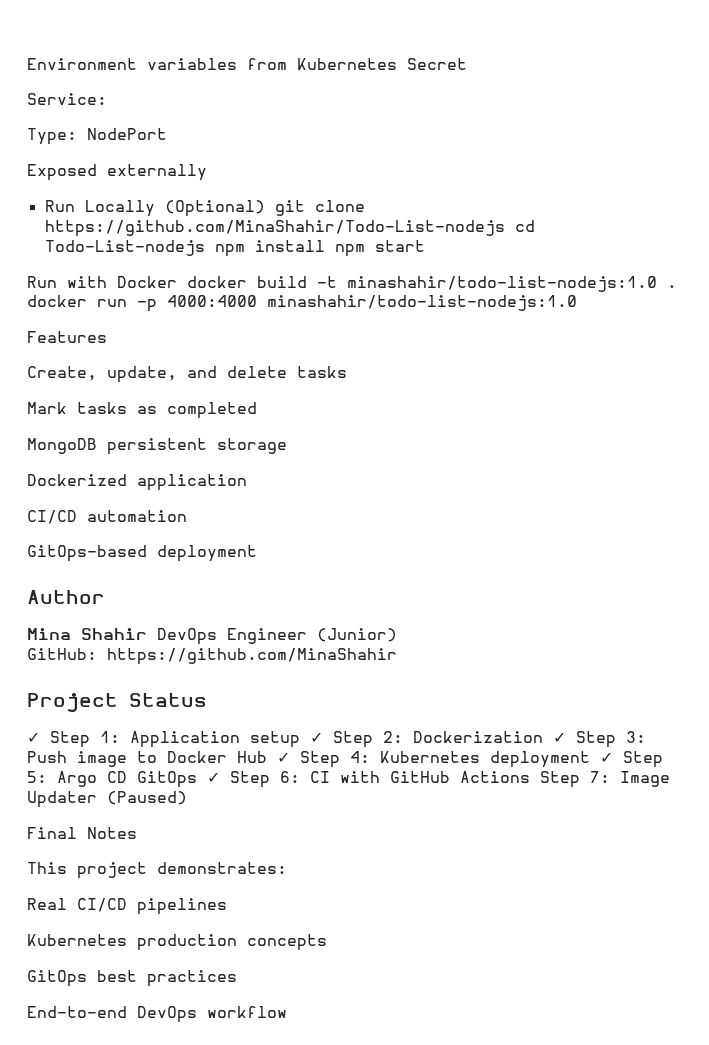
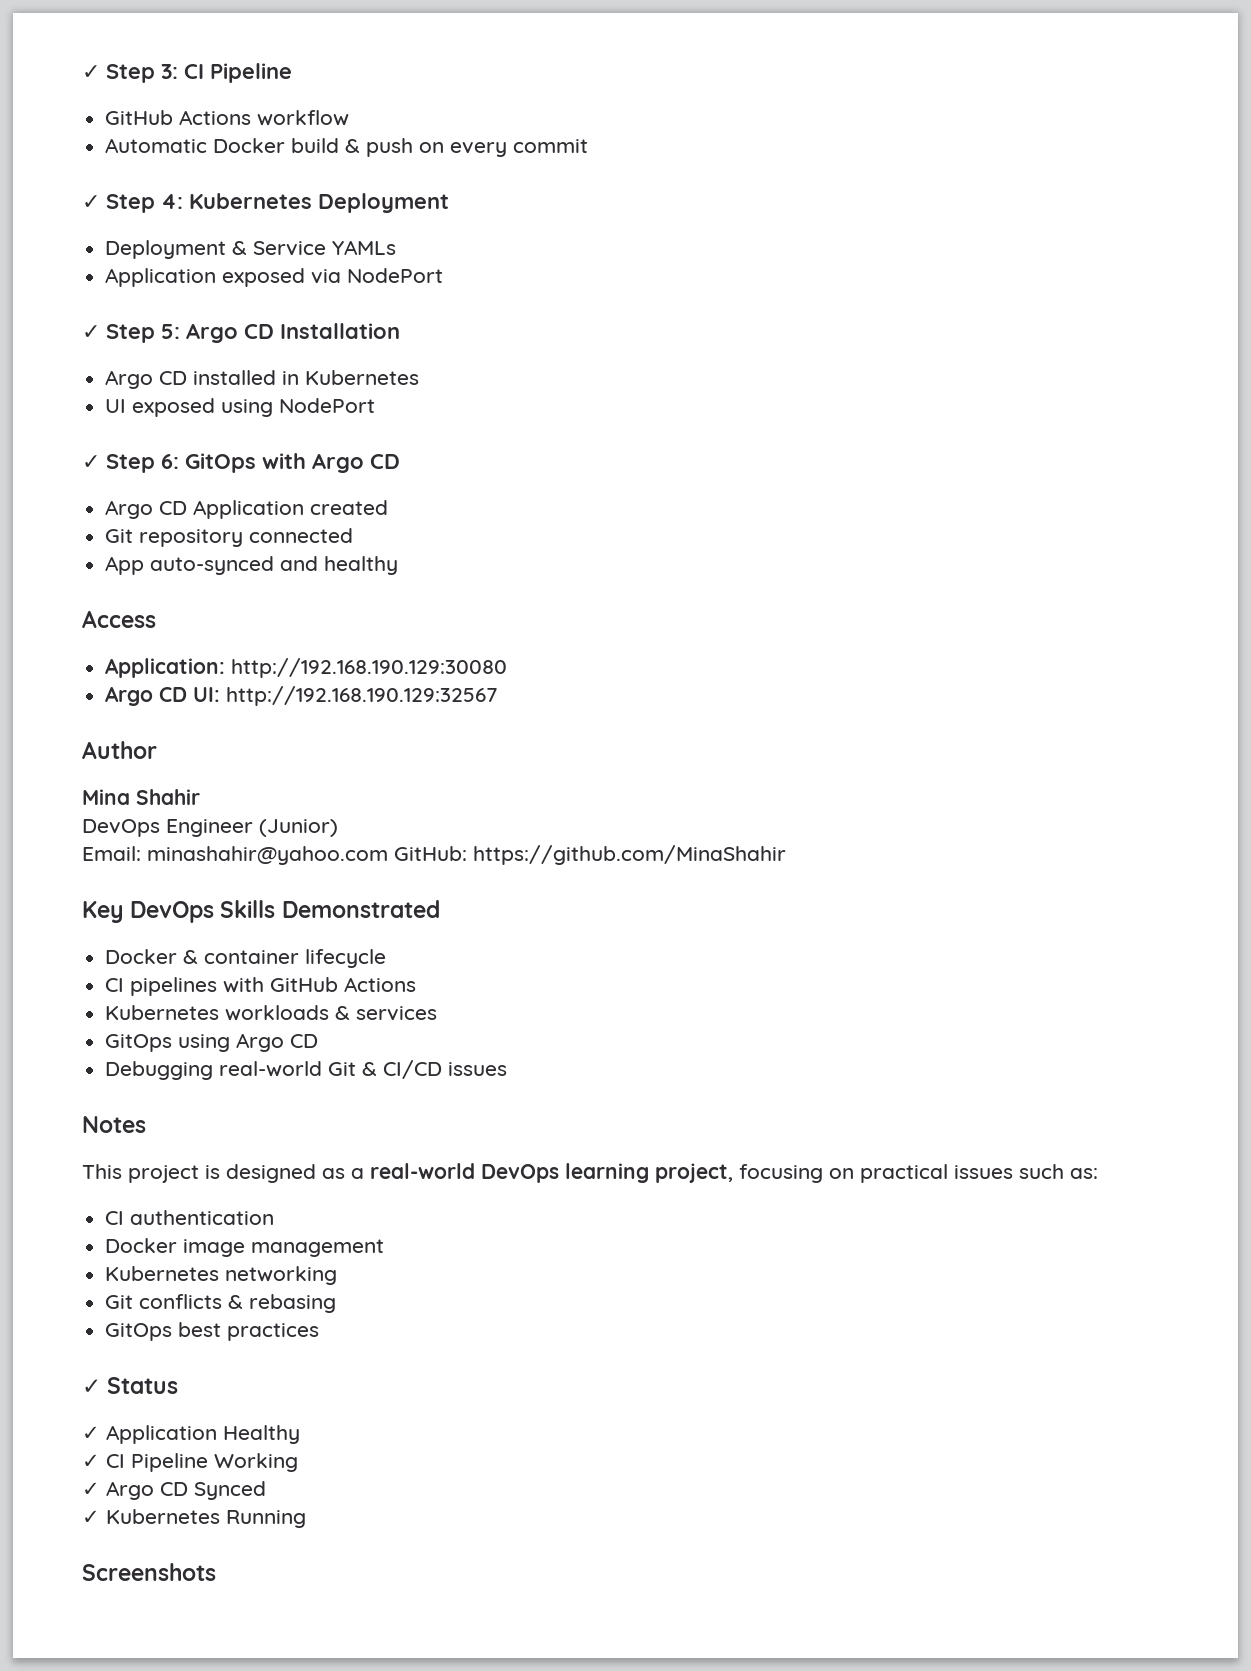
[27,58,467,70] [27,93,107,105] [27,128,167,145] [27,164,207,181] [44,200,365,217] [44,220,535,237] [44,240,425,257] [27,276,677,292] [27,295,577,312] [27,331,107,343] [27,366,347,383] [27,402,257,419] [27,438,287,455] [27,474,247,491] [27,510,187,524] [27,545,257,562] Environment variables from Kubernetes Secret // Service: // Type: NodePort // Exposed externally // Run Locally (Optional) git clone https://github.com/MinaShahir/Todo-List-nodejs cd Todo-List-nodejs npm install npm start // Run with Docker docker build -t minashahir/todo-list-nodejs:1.0 . docker run -p 4000:4000 minashahir/todo-list-nodejs:1.0 // Features // Create, update, and delete tasks // Mark tasks as completed // MongoDB persistent storage // Dockerized application // CI/CD automation // GitOps-based deployment -> [82,63,292,83] [105,110,350,126] [105,138,589,157] [82,193,449,213] [105,240,397,259] [105,268,444,287] [82,323,400,343] [105,370,420,389] [105,398,376,417] [82,453,400,473] [105,500,389,519] [105,528,354,547] [105,556,399,575] [82,610,156,628] [105,658,508,678] [105,686,499,706] ✓ Step 3: CI Pipeline // GitHub Actions workflow // Automatic Docker build & push on every commit // ✓ Step 4: Kubernetes Deployment // Deployment & Service YAMLs // Application exposed via NodePort // ✓ Step 5: Argo CD Installation // Argo CD installed in Kubernetes // UI exposed using NodePort // ✓ Step 6: GitOps with Argo CD // Argo CD Application created // Git repository connected // App auto-synced and healthy // Access // Application: http://192.168.190.129:30080 // Argo CD UI: http://192.168.190.129:32567
(147, 634) none -> (200, 797) //
(397, 635) none -> [82,846,388,865] Email: minashahir@yahoo.com
[27,693,207,712] [27,731,646,748] [27,751,663,768] [27,771,670,788] [27,791,187,808] [27,827,137,839] [27,862,287,879] [27,898,227,915] [27,934,327,951] [27,970,237,987] [27,1006,287,1023] Project Status // ✓ Step 1: Application setup ✓ Step 2: Dockerization ✓ Step 3: Push image to Docker Hub ✓ Step 4: Kubernetes deployment ✓ Step 5: Argo CD GitOps ✓ Step 6: CI with GitHub Actions Step 7: Image Updater (Paused) // Final Notes // This project demonstrates: // Real CI/CD pipelines // Kubernetes production concepts // GitOps best practices // End-to-end DevOps workflow -> [82,900,440,923] [105,949,387,968] [105,977,417,996] [105,1005,438,1021] [105,1033,319,1052] [105,1060,508,1080] [82,1116,146,1133] [82,1163,1098,1183] [105,1210,275,1225] [105,1238,385,1257] [105,1266,338,1285] [105,1294,337,1313] [105,1322,320,1341] [82,1377,179,1394] [82,1425,300,1444] [82,1453,298,1472] [82,1481,266,1500] [82,1509,306,1528] [82,1563,216,1581] Key DevOps Skills Demonstrated // Docker & container lifecycle // CI pipelines with GitHub Actions // Kubernetes workloads & services // GitOps using Argo CD // Debugging real-world Git & CI/CD issues // Notes // This project is designed as a real-world DevOps learning project, focusing on practical issues such as: // CI authentication // Docker image management // Kubernetes networking // Git conflicts & rebasing // GitOps best practices // ✓ Status // ✓ Application Healthy // ✓ CI Pipeline Working // ✓ Argo CD Synced // ✓ Kubernetes Running // Screenshots

